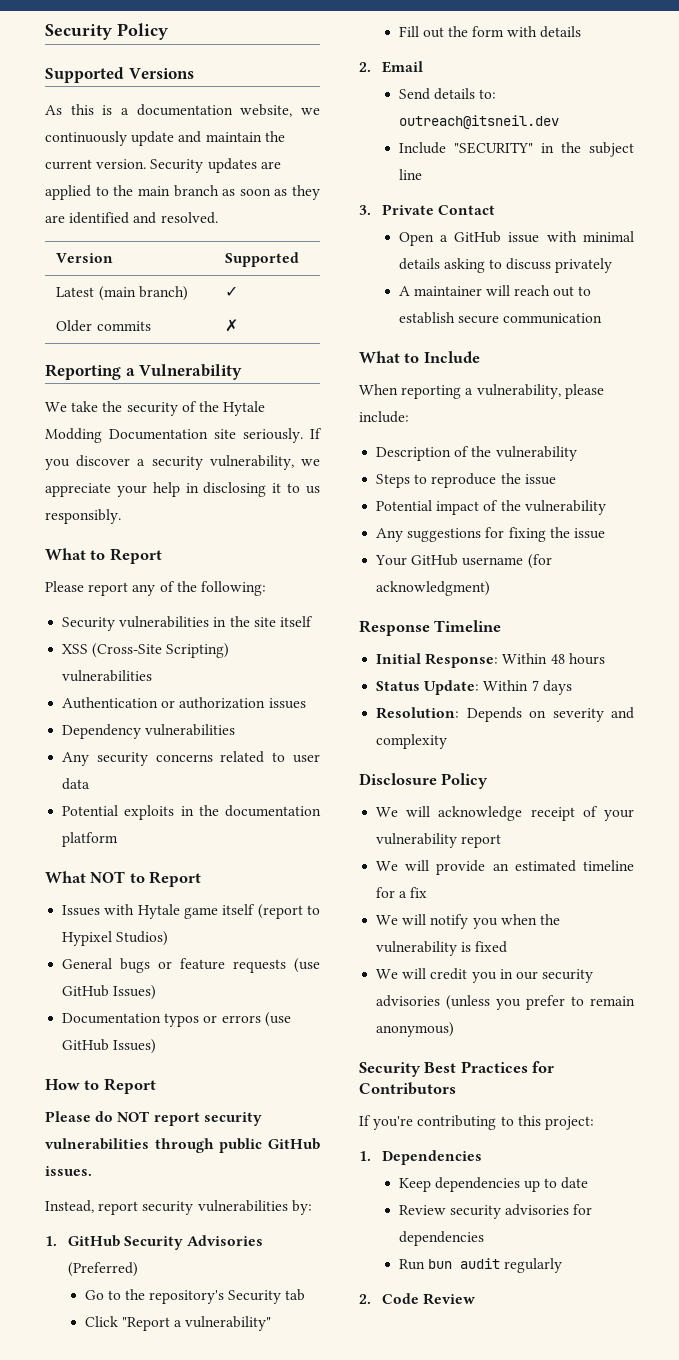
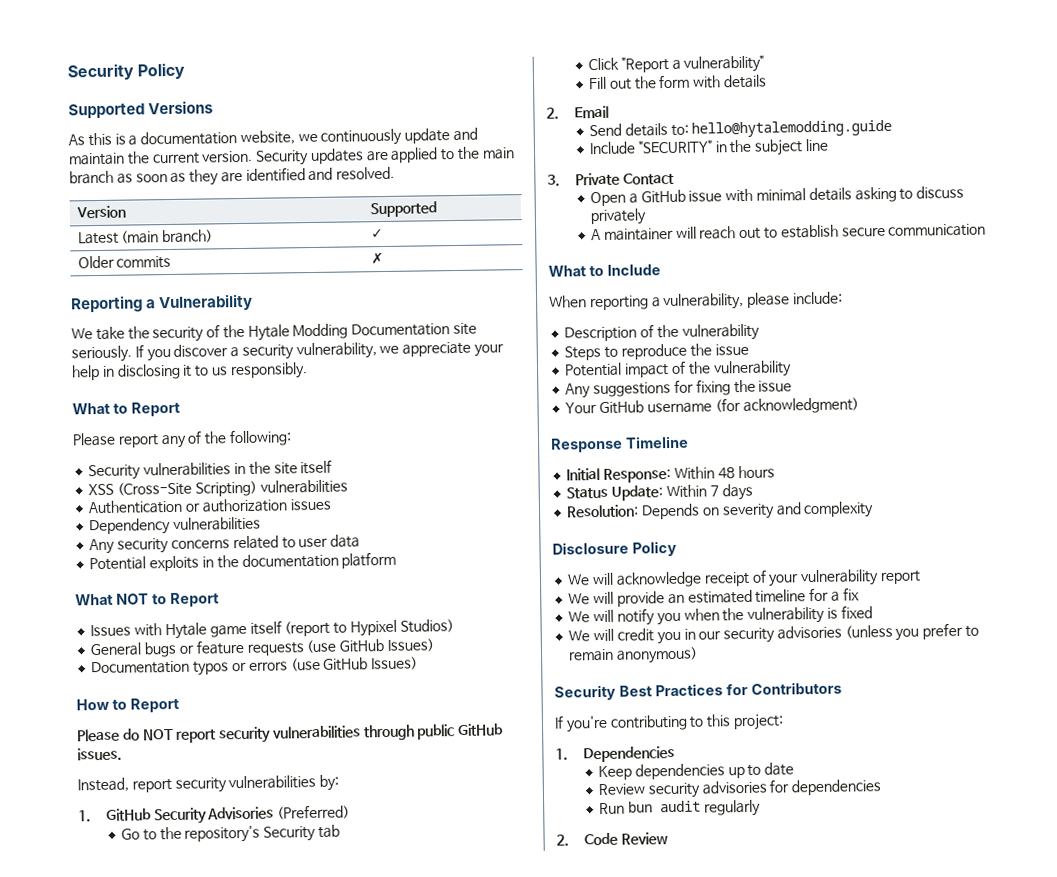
[398,115,559,129] outreach@itsneil.dev -> [691,119,893,138] hello@hytalemodding.guide

